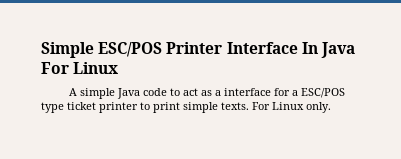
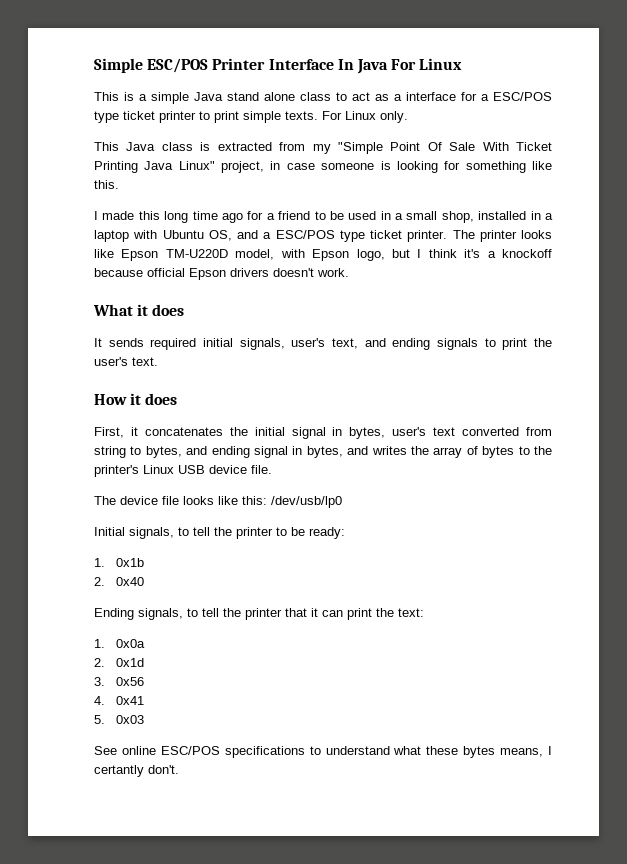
[68,88,167,99] A simple Java code -> [94,92,331,104] This is a simple Java stand alone class
(331, 107) none -> [94,142,552,154] [94,161,552,173] [94,180,119,189] [94,211,554,223] [94,230,552,242] [94,249,552,261] [94,268,349,280] [93,304,185,316] [94,338,553,350] [94,357,158,366] [94,393,178,405] [94,427,553,439] [94,446,552,458] [94,465,272,477] [94,496,342,508] [94,527,345,539] [94,558,144,567] [94,577,144,586] [94,608,424,620] [94,639,145,648] [94,658,144,667] [94,677,144,686] [94,696,144,705] [94,715,144,724] [94,746,552,758] [94,765,179,777] // This Java class is extracted from my "Simple Point Of Sale With Ticket Printing Java Linux" project, in case someone is looking for something like this. // I made this long time ago for a friend to be used in a small shop, installed in a laptop with Ubuntu OS, and a ESC/POS type ticket printer. The printer looks like Epson TM-U220D model, with Epson logo, but I think it's a knockoff because official Epson drivers doesn't work. // What it does // It sends required initial signals, user's text, and ending signals to print the user's text. // How it does // First, it concatenates the initial signal in bytes, user's text converted from string to bytes, and ending signal in bytes, and writes the array of bytes to the printer's Linux USB device file. // The device file looks like this: /dev/usb/lp0 // Initial signals, to tell the printer to be ready: // 1. 0x1b // 2. 0x40 // Ending signals, to tell the printer that it can print the text: // 1. 0x0a // 2. 0x1d // 3. 0x56 // 4. 0x41 // 5. 0x03 // See online ESC/POS specifications to understand what these bytes means, I certantly don't.

